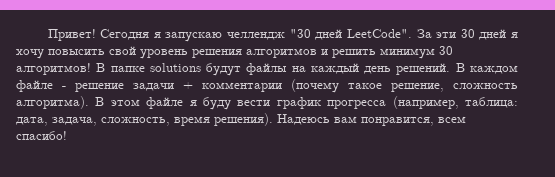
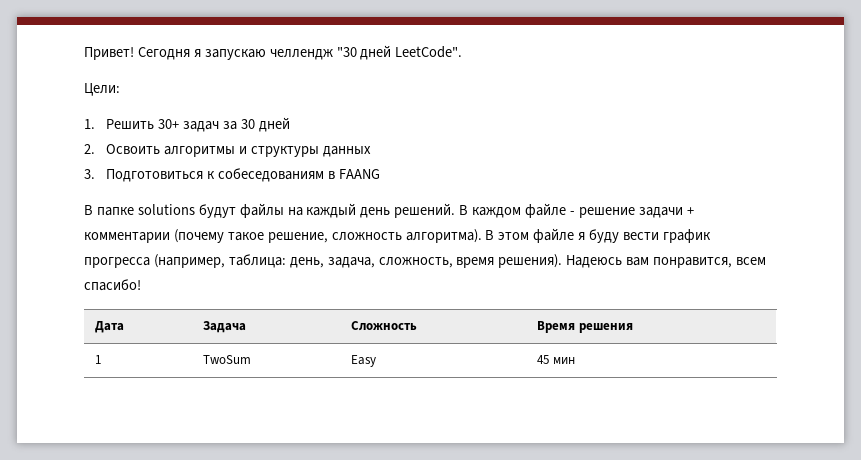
[416,29,518,40] [16,46,453,59] [16,63,91,75] За эти 30 дней я хочу повысить свой уровень решения алгоритмов и решить минимум 30 алгоритмов! -> [84,83,120,96] [84,117,291,132] [84,144,372,157] [84,168,381,182] // Цели: // 1. Решить 30+ задач за 30 дней // 2. Освоить алгоритмы и структуры данных // 3. Подготовиться к собеседованиям в FAANG //
[16,117,48,126] дата, -> [289,257,324,268] день,
(67, 135) none -> [95,321,125,333] [203,321,247,333] [351,321,418,331] [537,321,633,333] [95,355,102,364] [203,355,252,364] [351,355,377,367] [537,355,575,364] // Дата | Задача | Сложность | Время решения // 1 | TwoSum | Easy | 45 мин

